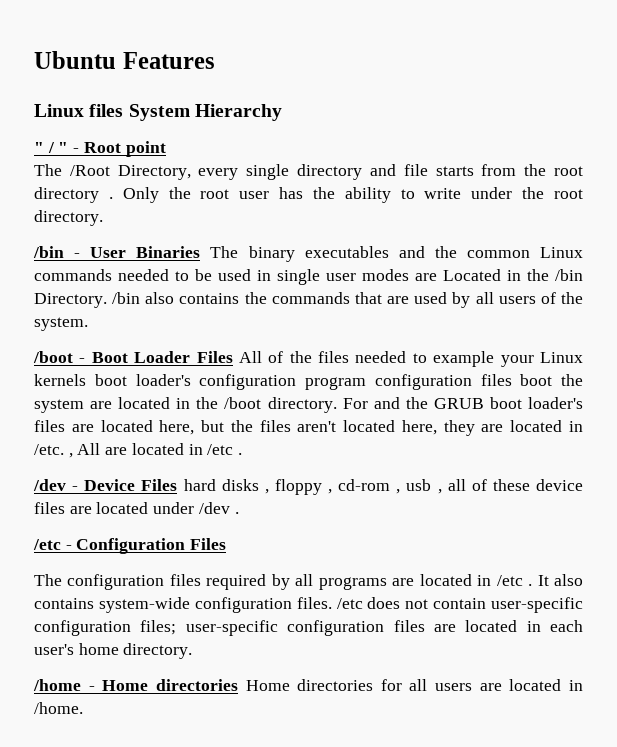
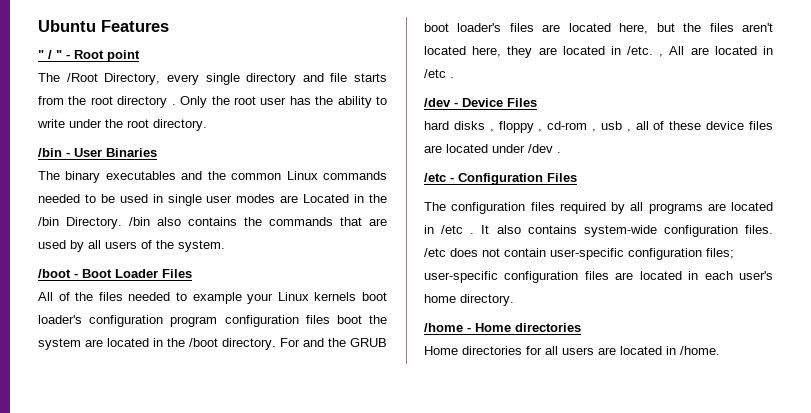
[34,104,282,121] // Linux files System Hierarchy -> (169, 26) none
(201, 252) none -> (157, 152) //
(233, 357) none -> (192, 273) //
(178, 485) none -> (537, 102) //
(238, 685) none -> (581, 327) //

